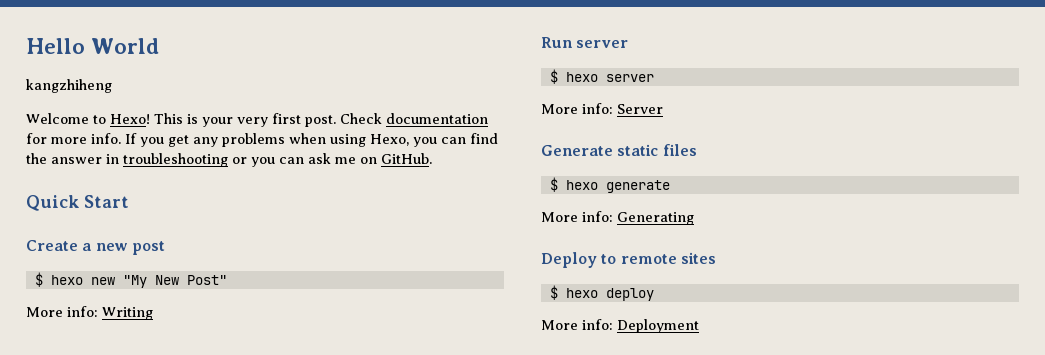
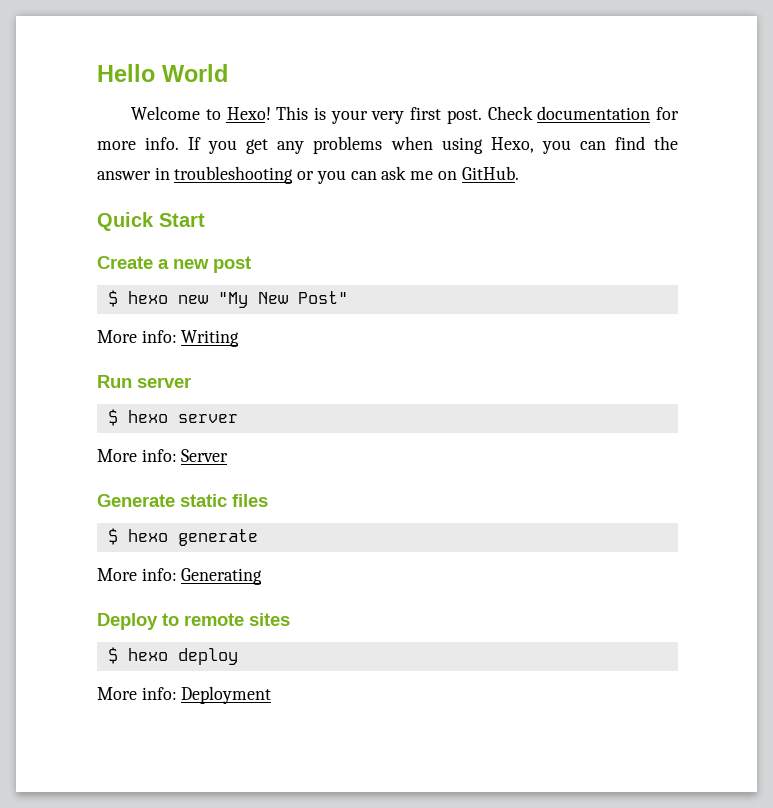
[26,79,112,93] // kangzhiheng -> (228, 73) none

